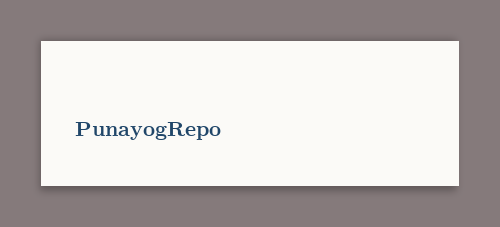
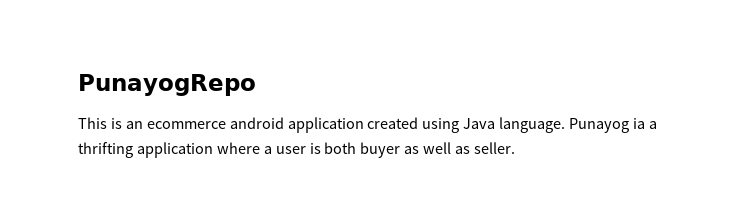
(221, 131) none -> [78,117,657,133] [78,142,516,158] // This is an ecommerce android application created using Java language. Punayog ia a thrifting application where a user is both buyer as well as seller.

